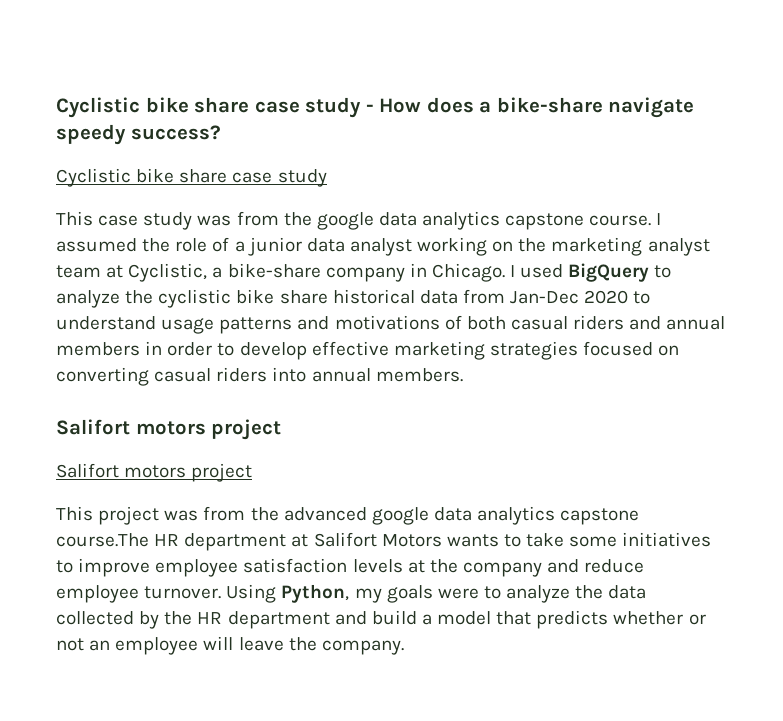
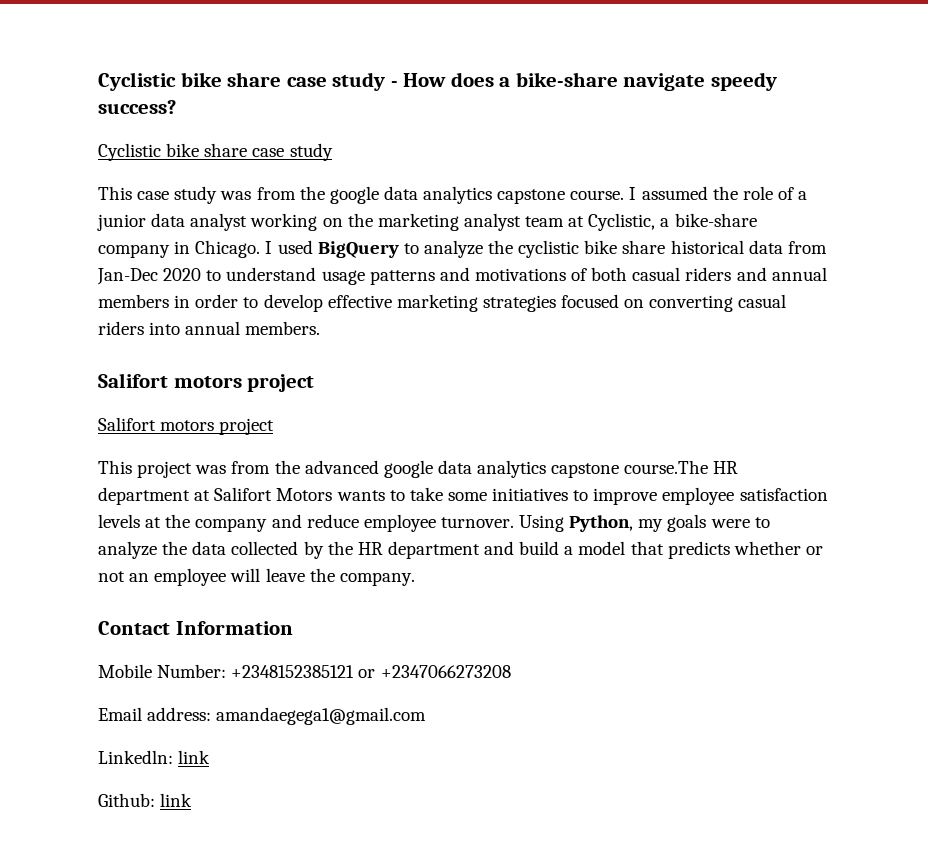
(404, 647) none -> [98,621,293,635] [98,664,511,678] [98,707,427,725] [98,750,211,764] [98,793,193,807] // Contact Information // Mobile Number: +2348152385121 or +2347066273208 // Email address: amandaegega1@gmail.com // Linkedln: link // Github: link

